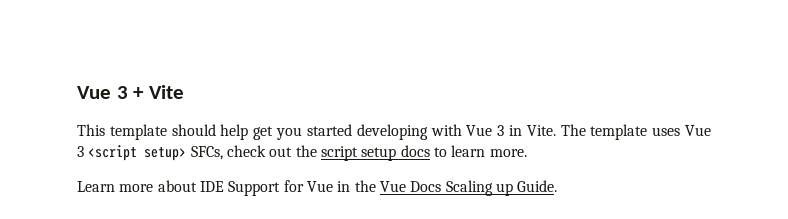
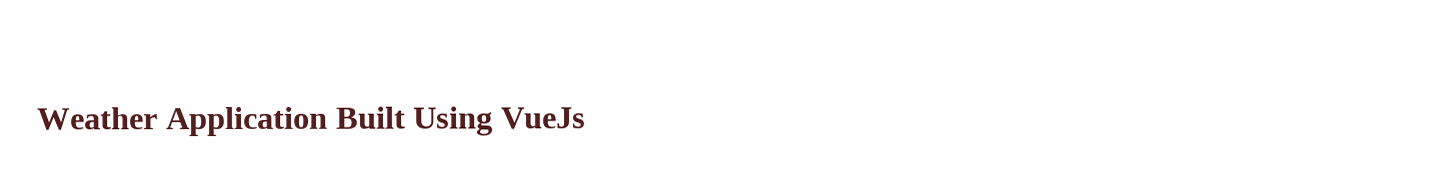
[77,85,185,99] [77,124,711,140] [77,145,527,161] [77,180,558,196] Vue 3 + Vite // This template should help get you started developing with Vue 3 in Vite. The template uses Vue 3 <script setup> SFCs, check out the script setup docs to learn more. // Learn more about IDE Support for Vue in the Vue Docs Scaling up Guide. -> [37,106,587,137] Weather Application Built Using VueJs

